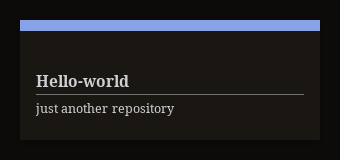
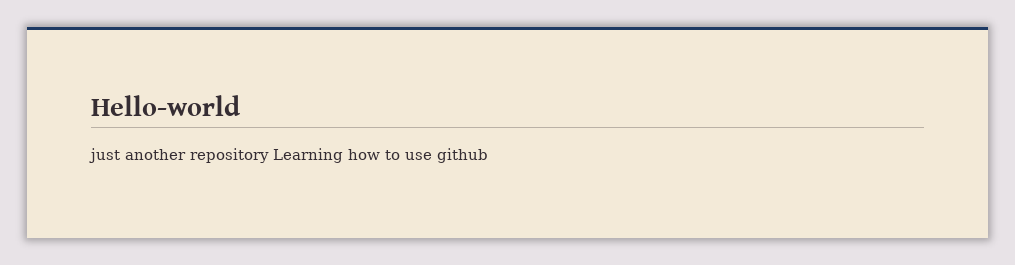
(175, 109) none -> [273,148,488,163] Learning how to use github

